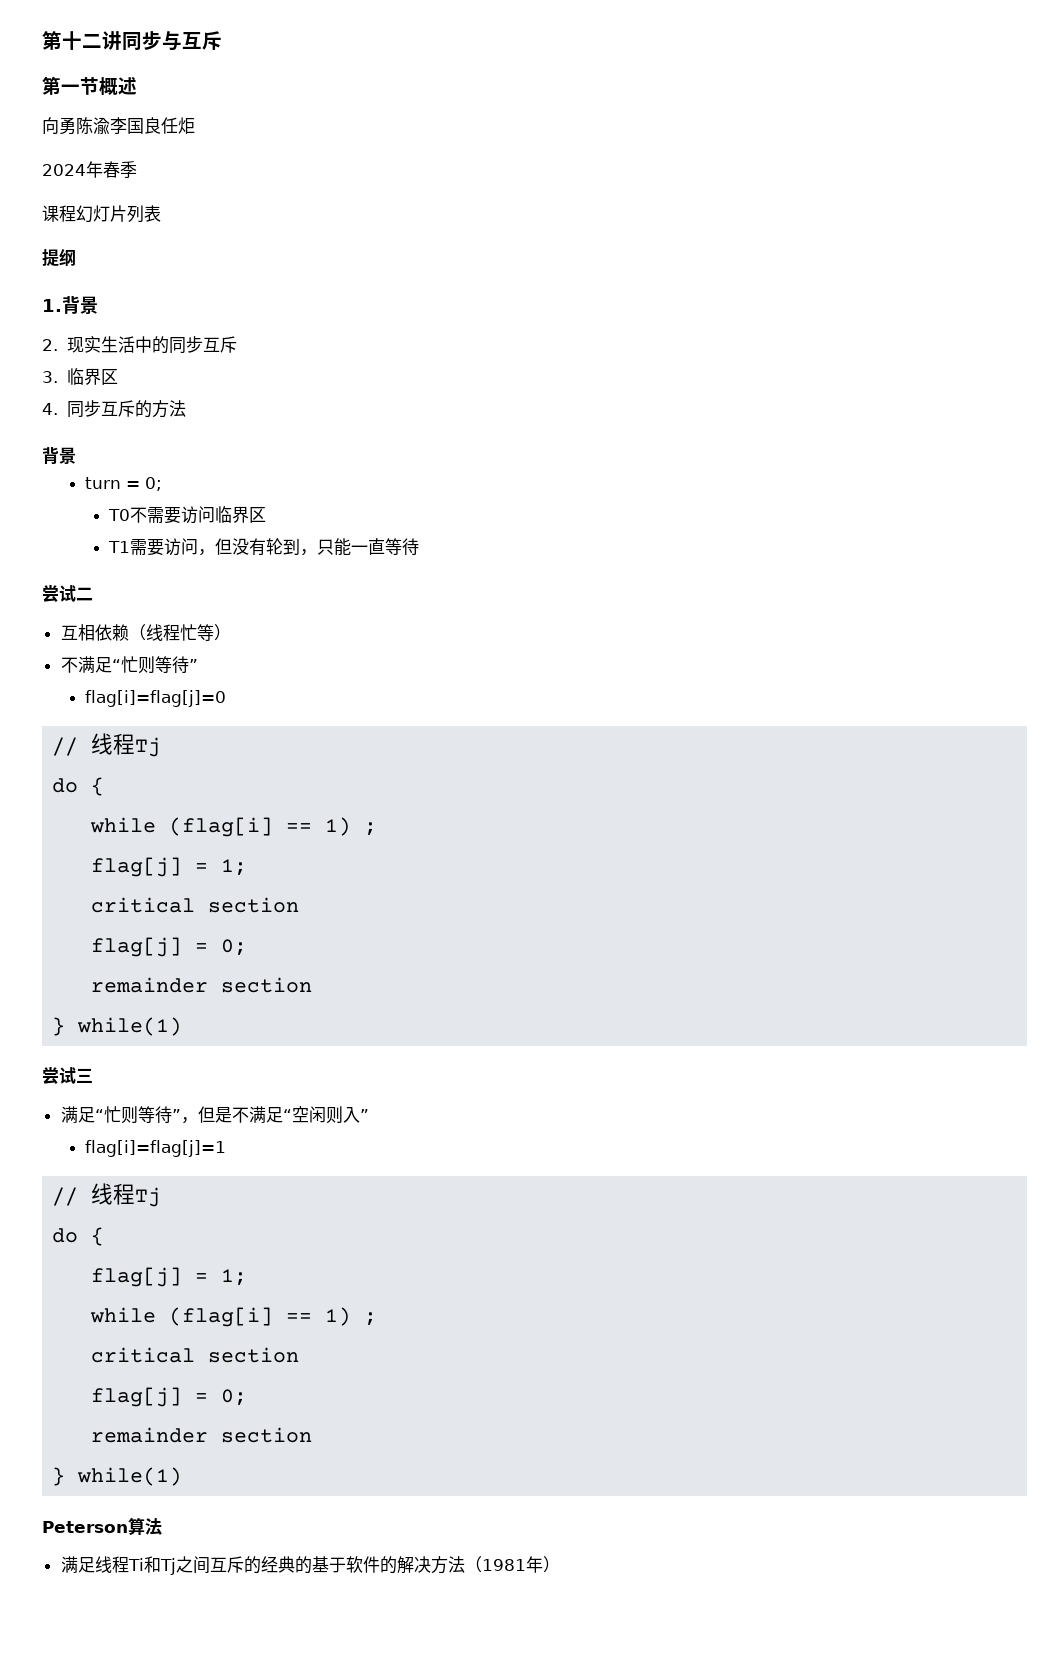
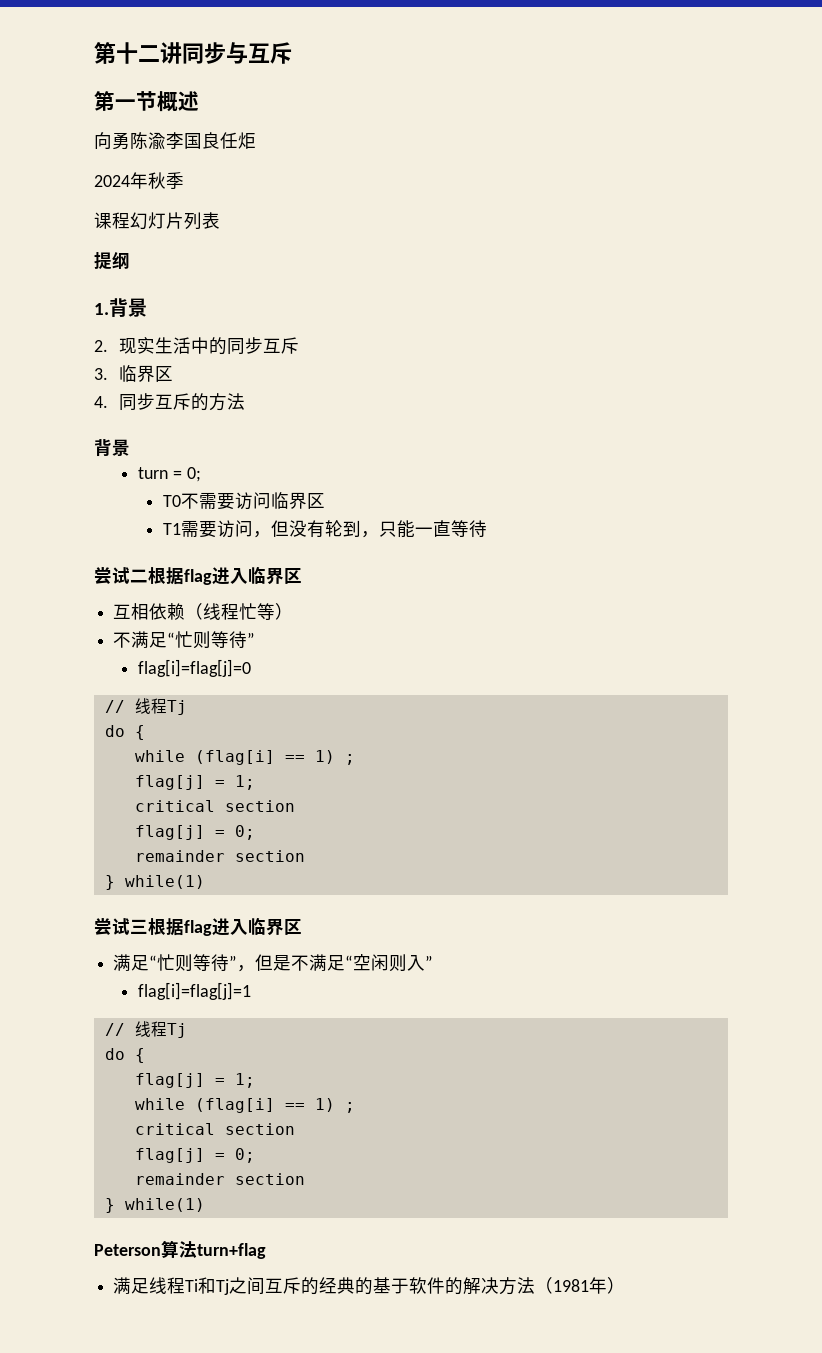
[103,161,120,178] 春 -> [148,172,166,189] 秋
(93, 594) none -> [148,566,302,585] 根据flag进入临界区
(93, 1075) none -> [148,917,302,936] 根据flag进入临界区
(162, 1526) none -> [197,1243,266,1259] turn+flag

